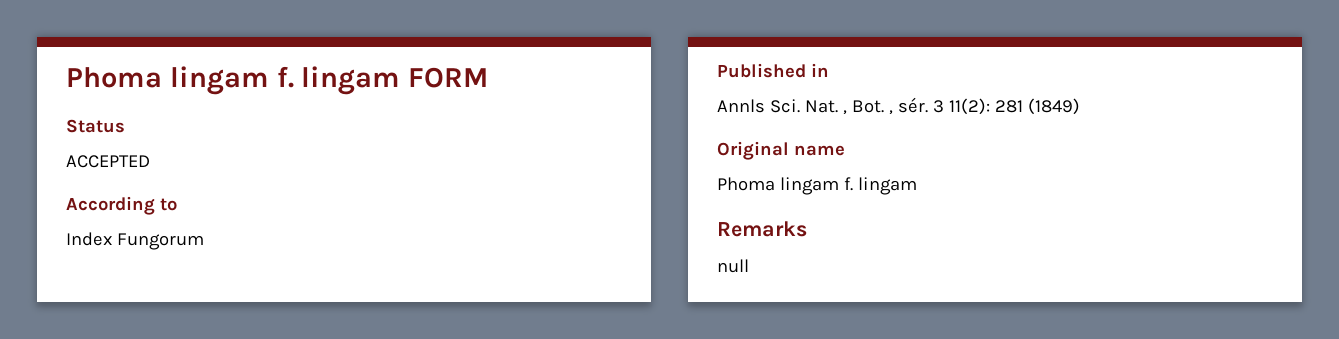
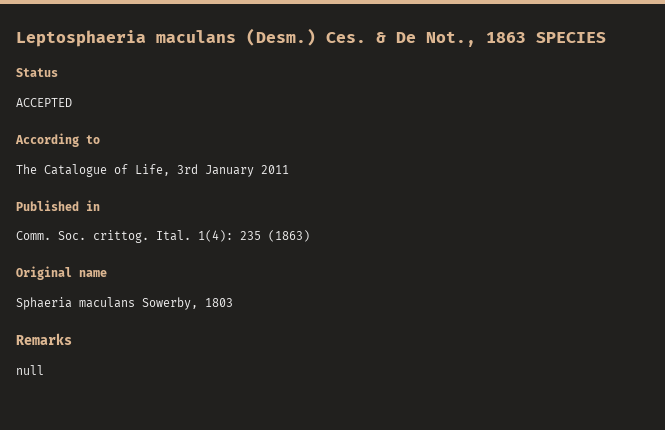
[66,66,489,95] [66,119,125,133] [66,155,150,168] [66,196,177,215] [66,232,204,250] [717,63,829,78] [717,97,1080,115] [717,141,845,160] [717,177,917,195] Phoma lingam f. lingam FORM // Status // ACCEPTED // According to // Index Fungorum // Published in // Annls Sci. Nat. , Bot. , sér. 3 11(2): 281 (1849) // Original name // Phoma lingam f. lingam -> [16,28,606,47] [16,68,58,77] [16,98,72,107] [15,133,100,147] [16,164,289,177] [16,200,100,211] [16,230,310,243] [16,266,107,280] [16,297,233,310] Leptosphaeria maculans (Desm.) Ces. & De Not., 1863 SPECIES // Status // ACCEPTED // According to // The Catalogue of Life, 3rd January 2011 // Published in // Comm. Soc. crittog. Ital. 1(4): 235 (1863) // Original name // Sphaeria maculans Sowerby, 1803

